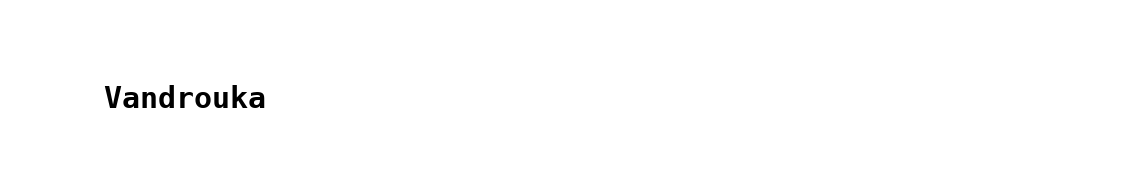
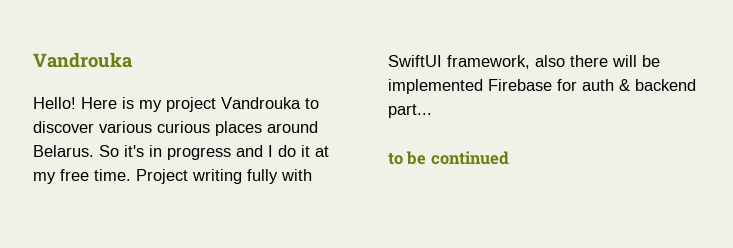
[104,85,266,108] Vandrouka -> [33,52,133,68] [33,97,319,112] [33,121,318,136] [33,145,329,160] [33,169,312,184] [388,55,660,69] [388,79,696,94] [388,104,432,118] [388,151,509,165] Vandrouka // Hello! Here is my project Vandrouka to discover various curious places around Belarus. So it's in progress and I do it at my free time. Project writing fully with SwiftUI framework, also there will be implemented Firebase for auth & backend part... // to be continued

